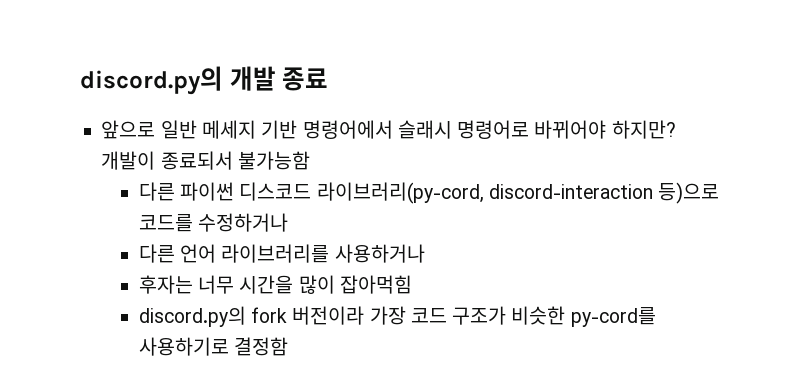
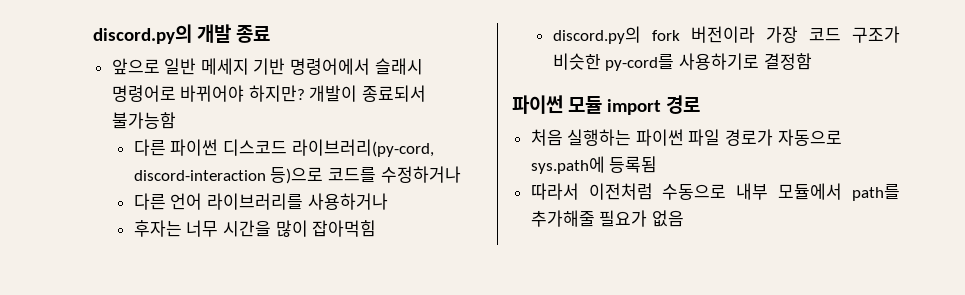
(289, 346) none -> [512,95,701,115] [530,129,842,146] [530,156,658,174] [530,183,900,201] [530,210,684,227] // 파이썬 모듈 import 경로 // 처음 실행하는 파이썬 파일 경로가 자동으로 sys.path에 등록됨 // 따라서 이전처럼 수동으로 내부 모듈에서 path를 추가해줄 필요가 없음

